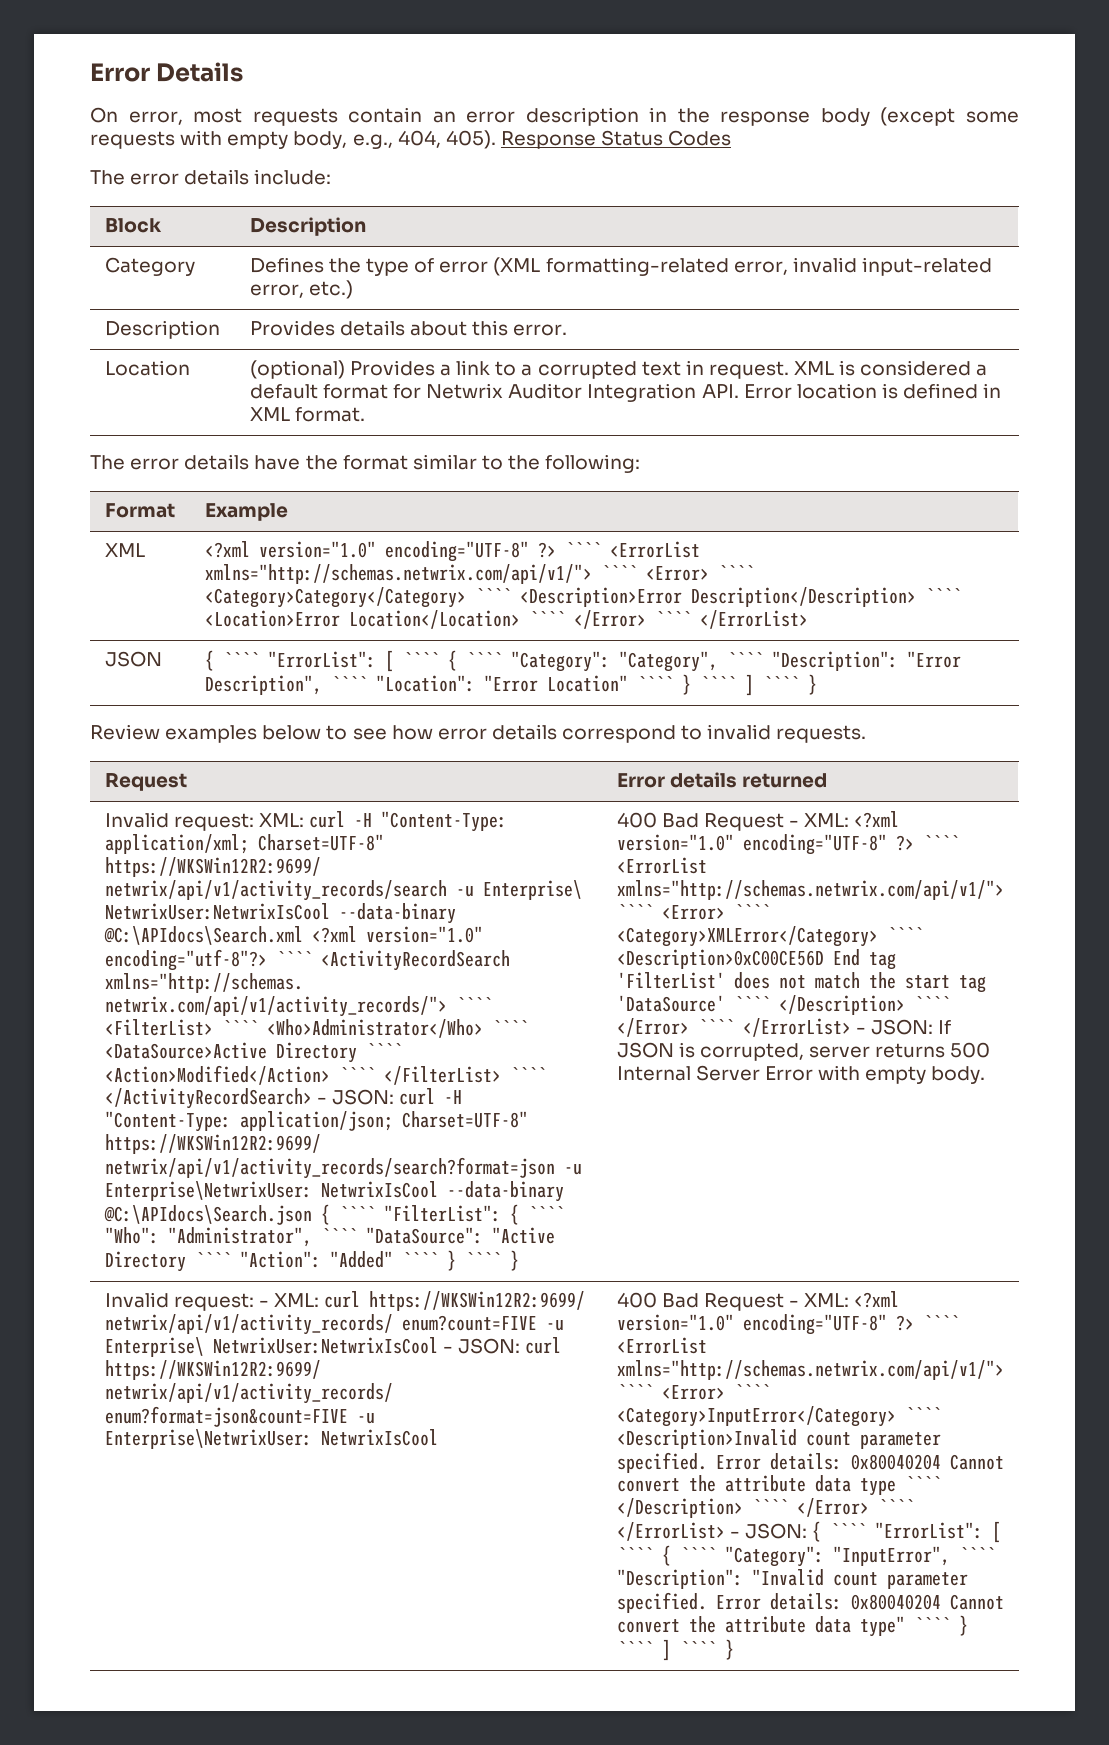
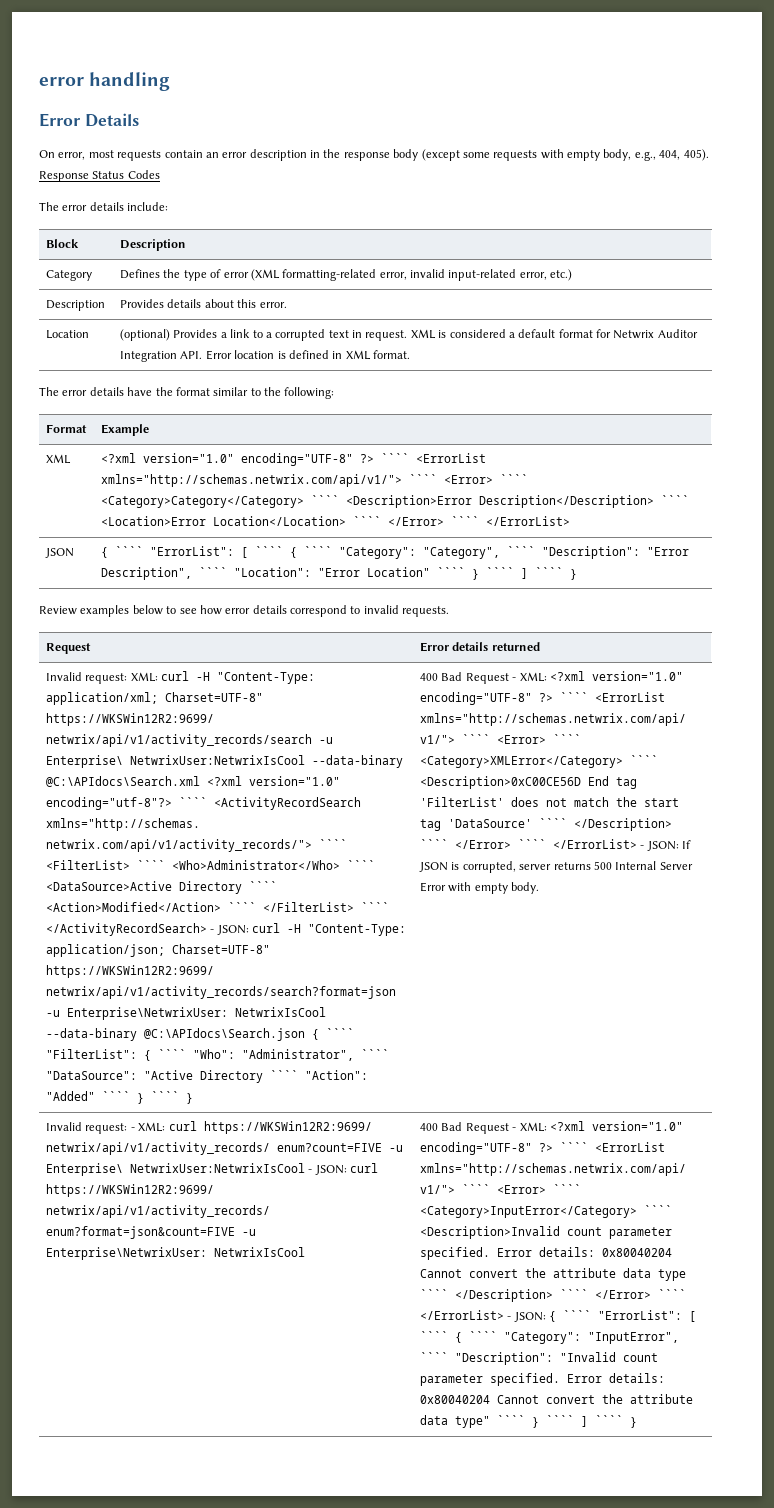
(90, 72) none -> [39,72,171,91] error handling //

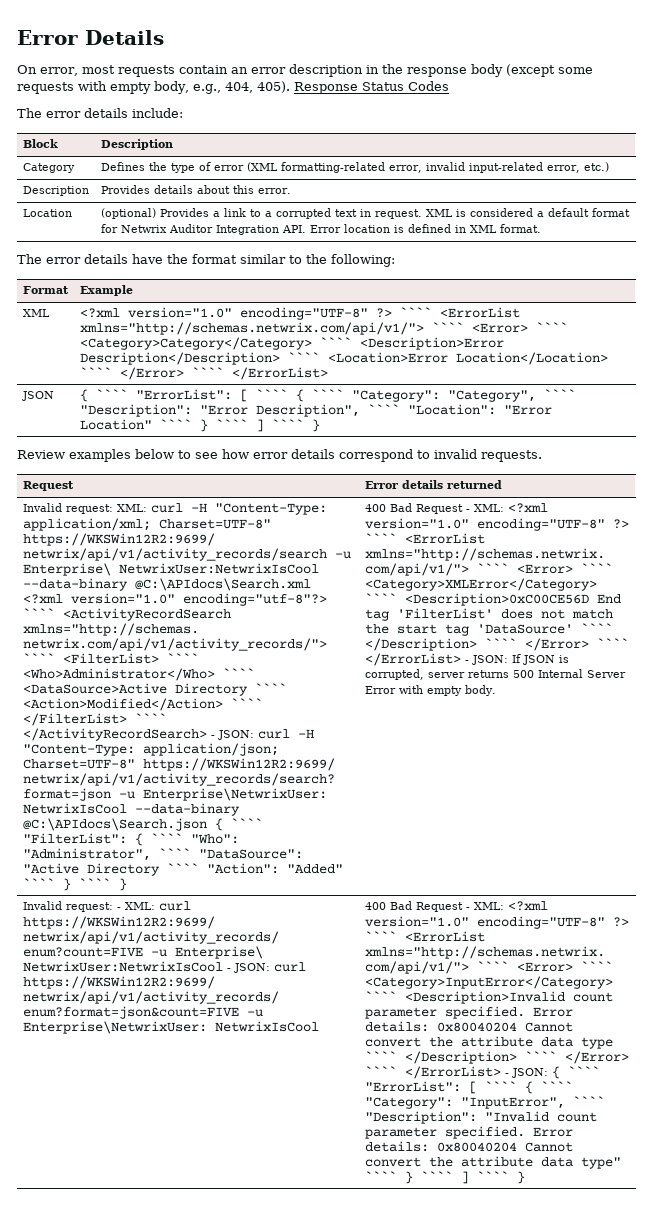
[39,72,171,91] error handling // -> (17, 37) none

